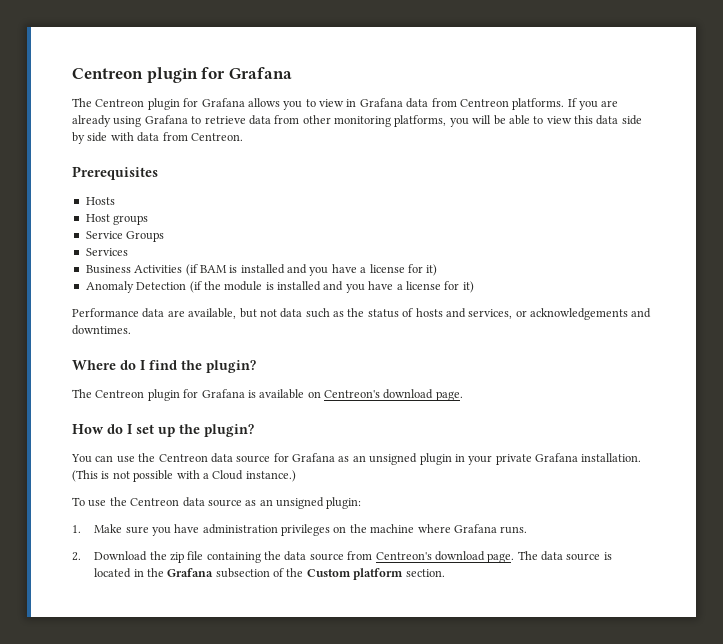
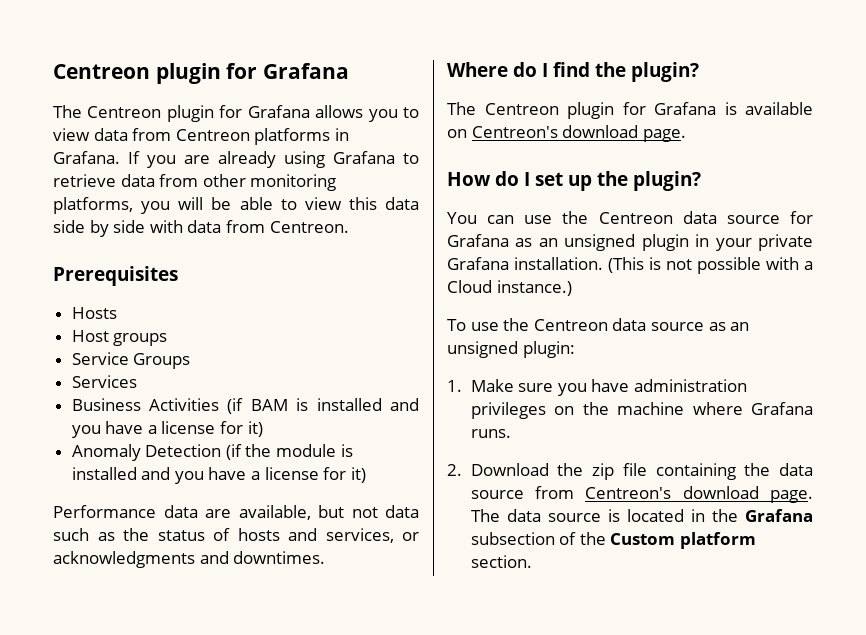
[346,98,403,107] in Grafana -> (90, 134) none
[512,98,565,110] platforms. -> [254,128,349,145] [53,151,120,164] platforms in Grafana.
[530,308,628,320] acknowledgements -> [53,551,195,568] acknowledgments

